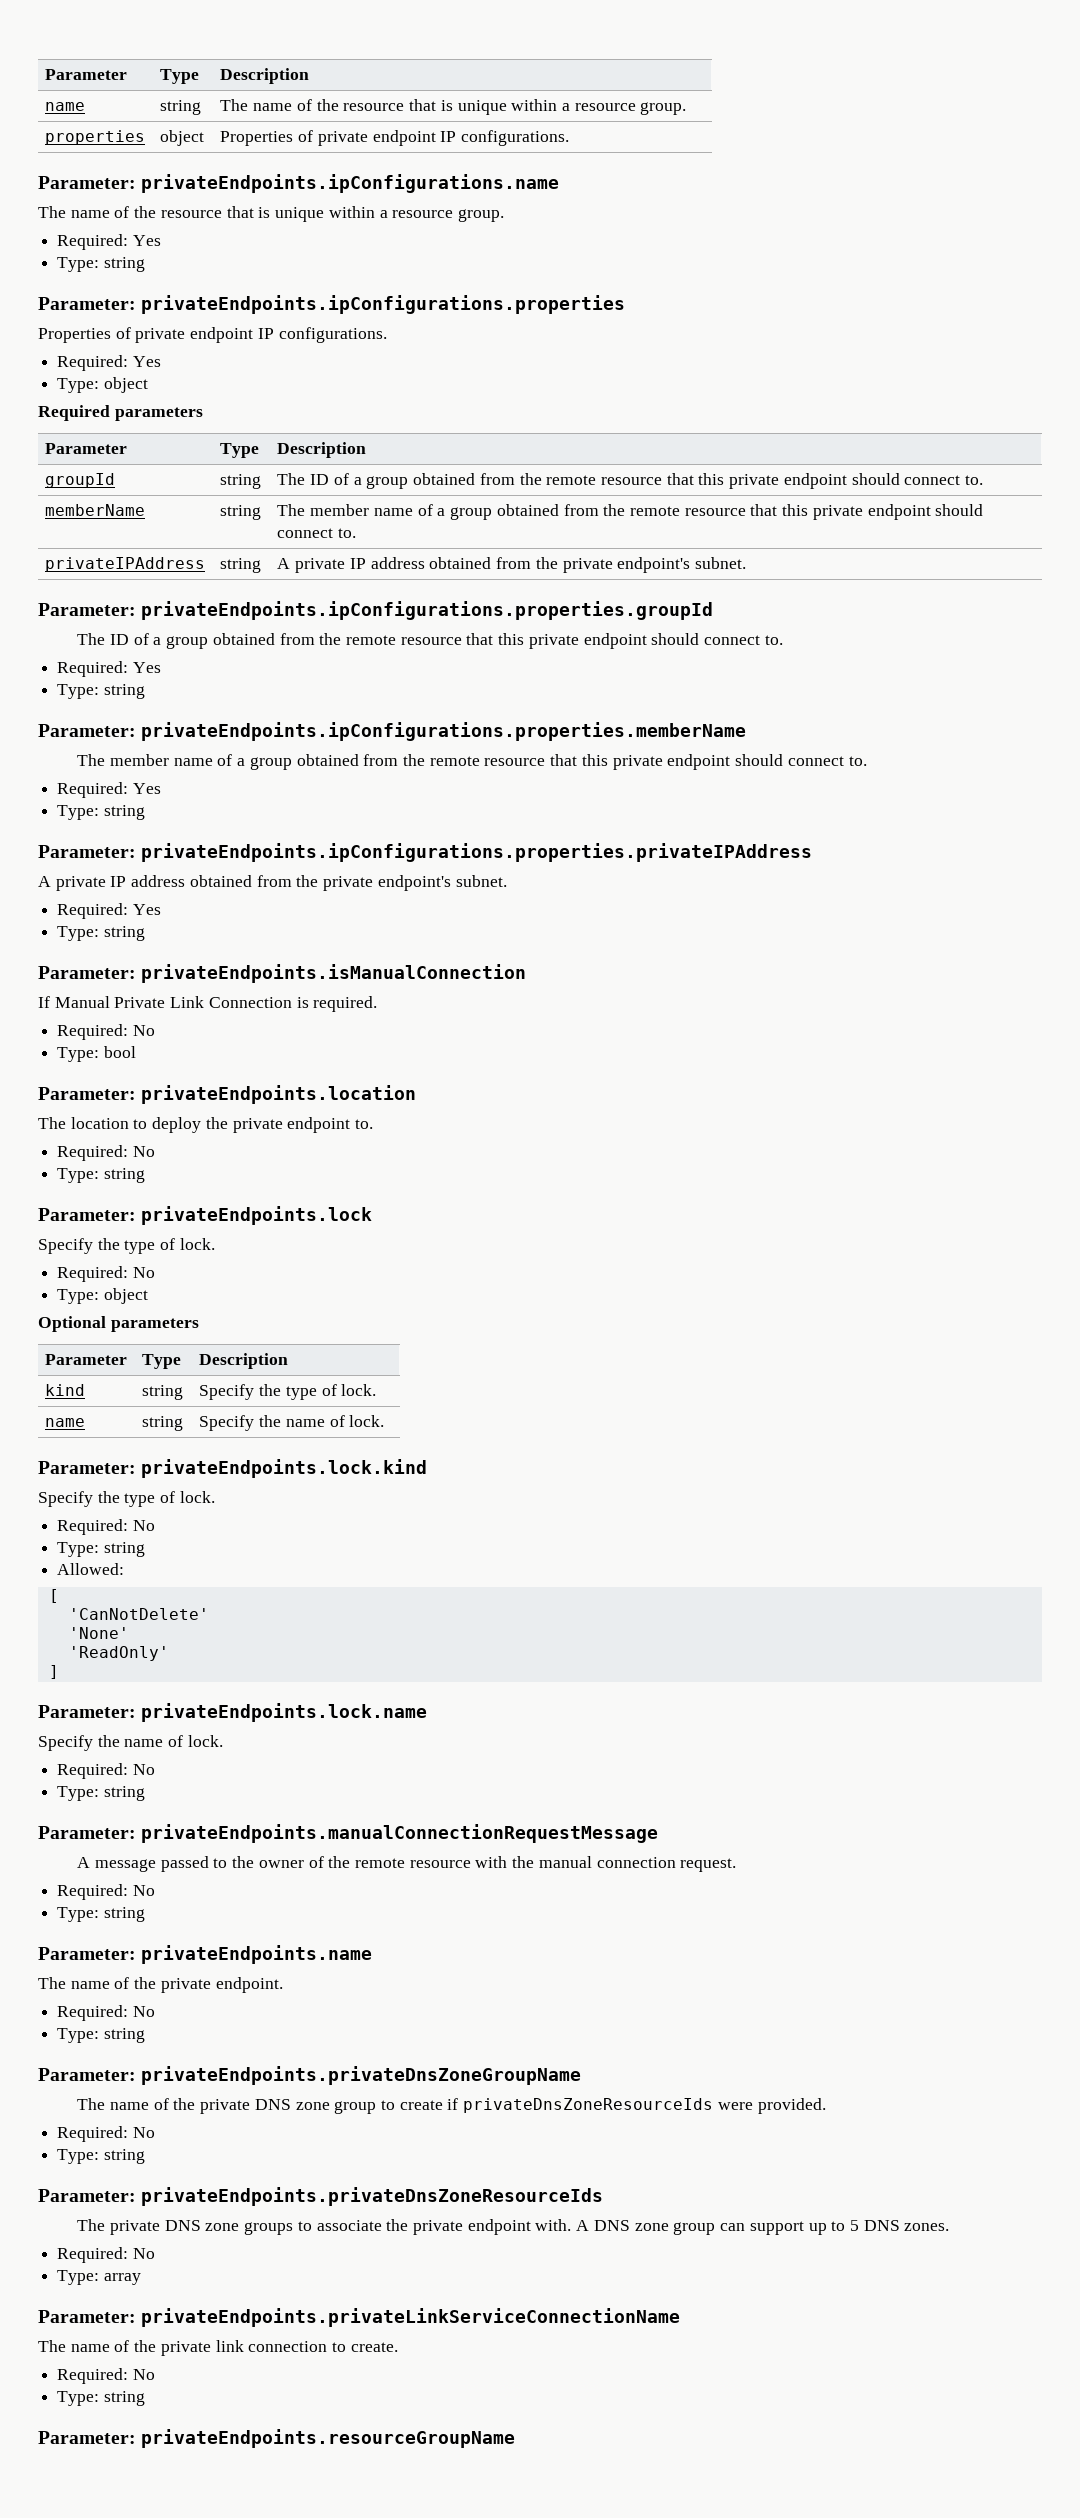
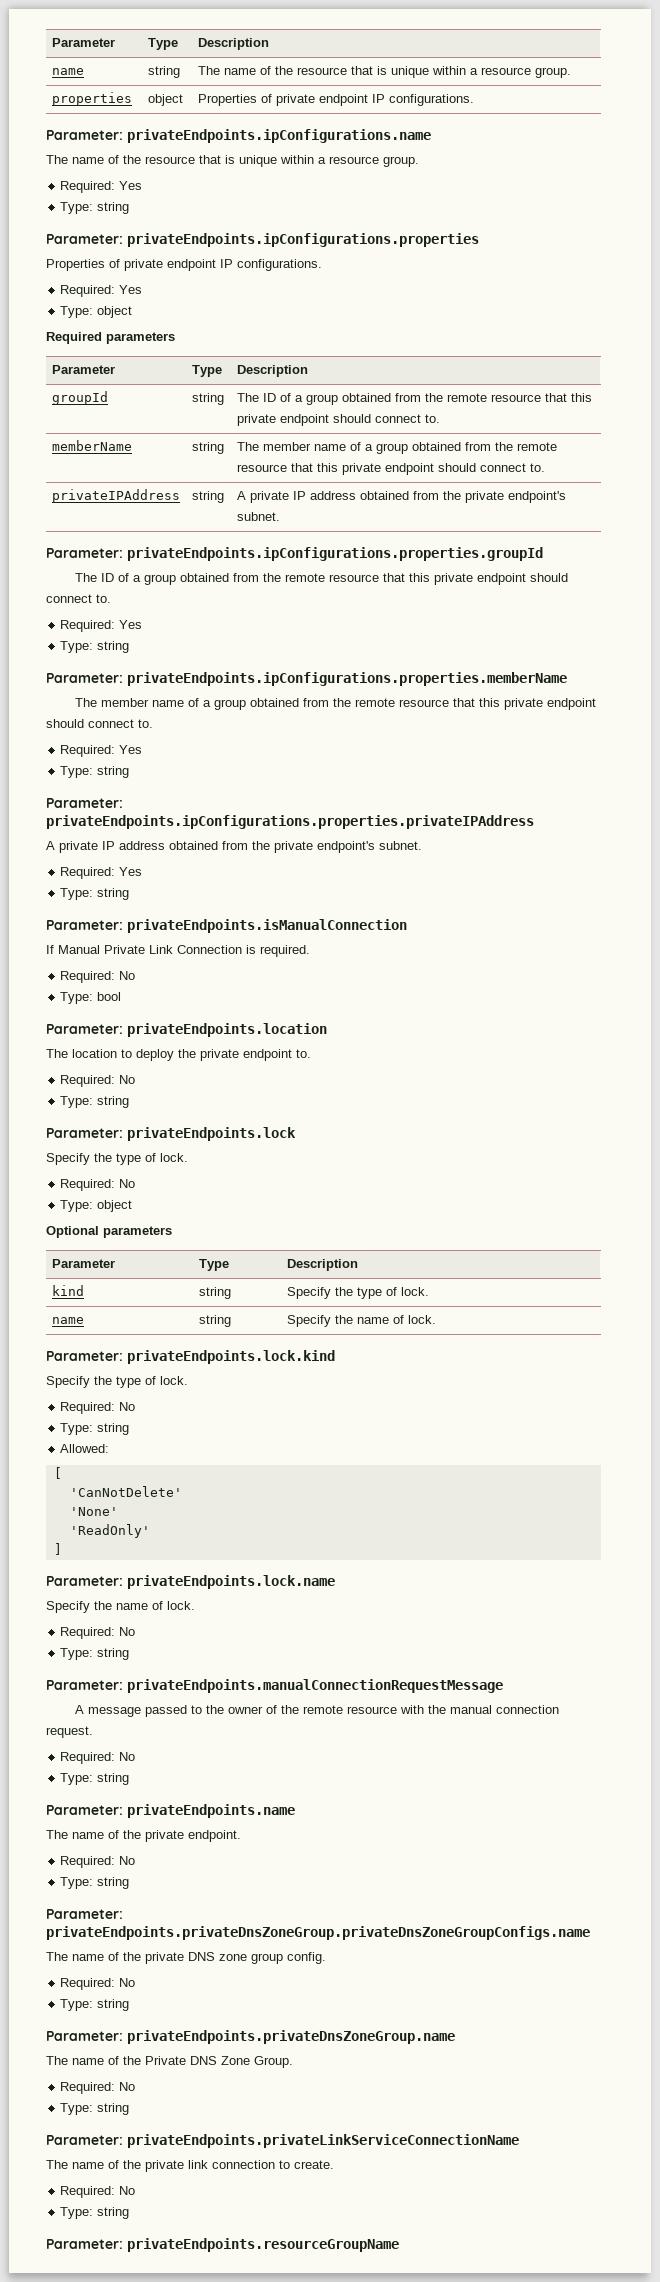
[141,2066,582,2085] privateEndpoints.privateDnsZoneGroupName -> [46,1926,590,1940] privateEndpoints.privateDnsZoneGroup.privateDnsZoneGroupConfigs.name
[381,2098,826,2114] [57,2126,155,2142] [57,2149,145,2164] [38,2187,604,2206] [77,2219,950,2235] [57,2247,155,2263] [57,2270,141,2285] to create if privateDnsZoneResourceIds were provided. // Required: No // Type: string // Parameter: privateEndpoints.privateDnsZoneResourceIds // The private DNS zone groups to associate the private endpoint with. A DNS zone group can support up to 5 DNS zones. // Required: No // Type: array -> [287,1952,326,1964] [60,1978,136,1990] [60,1999,130,2011] [46,2030,455,2044] [46,2056,293,2068] [60,2082,136,2094] [60,2103,130,2115] config. // Required: No // Type: string // Parameter: privateEndpoints.privateDnsZoneGroup.name // The name of the Private DNS Zone Group. // Required: No // Type: string

